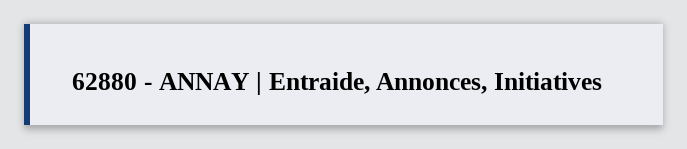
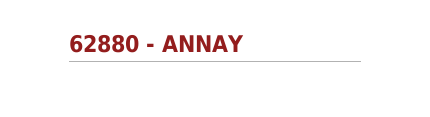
[255,72,603,95] | Entraide, Annonces, Initiatives -> (244, 43) none

